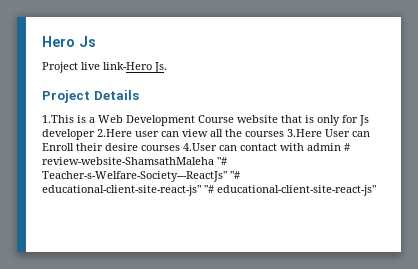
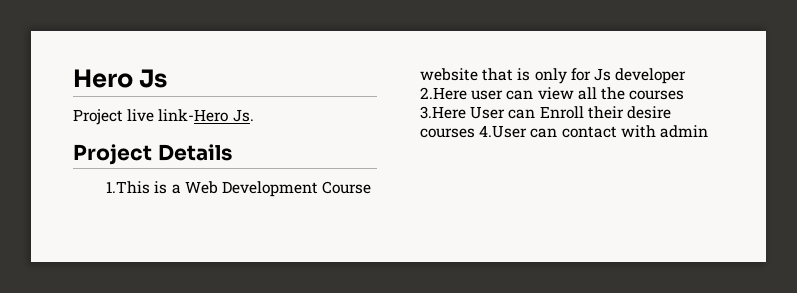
[344,143,350,151] [42,157,227,165] [42,171,240,182] [42,185,376,196] # review-website-ShamsathMaleha "# Teacher-s-Welfare-Society---ReactJs" "# educational-client-site-react-js" "# educational-client-site-react-js" -> (708, 131) none

